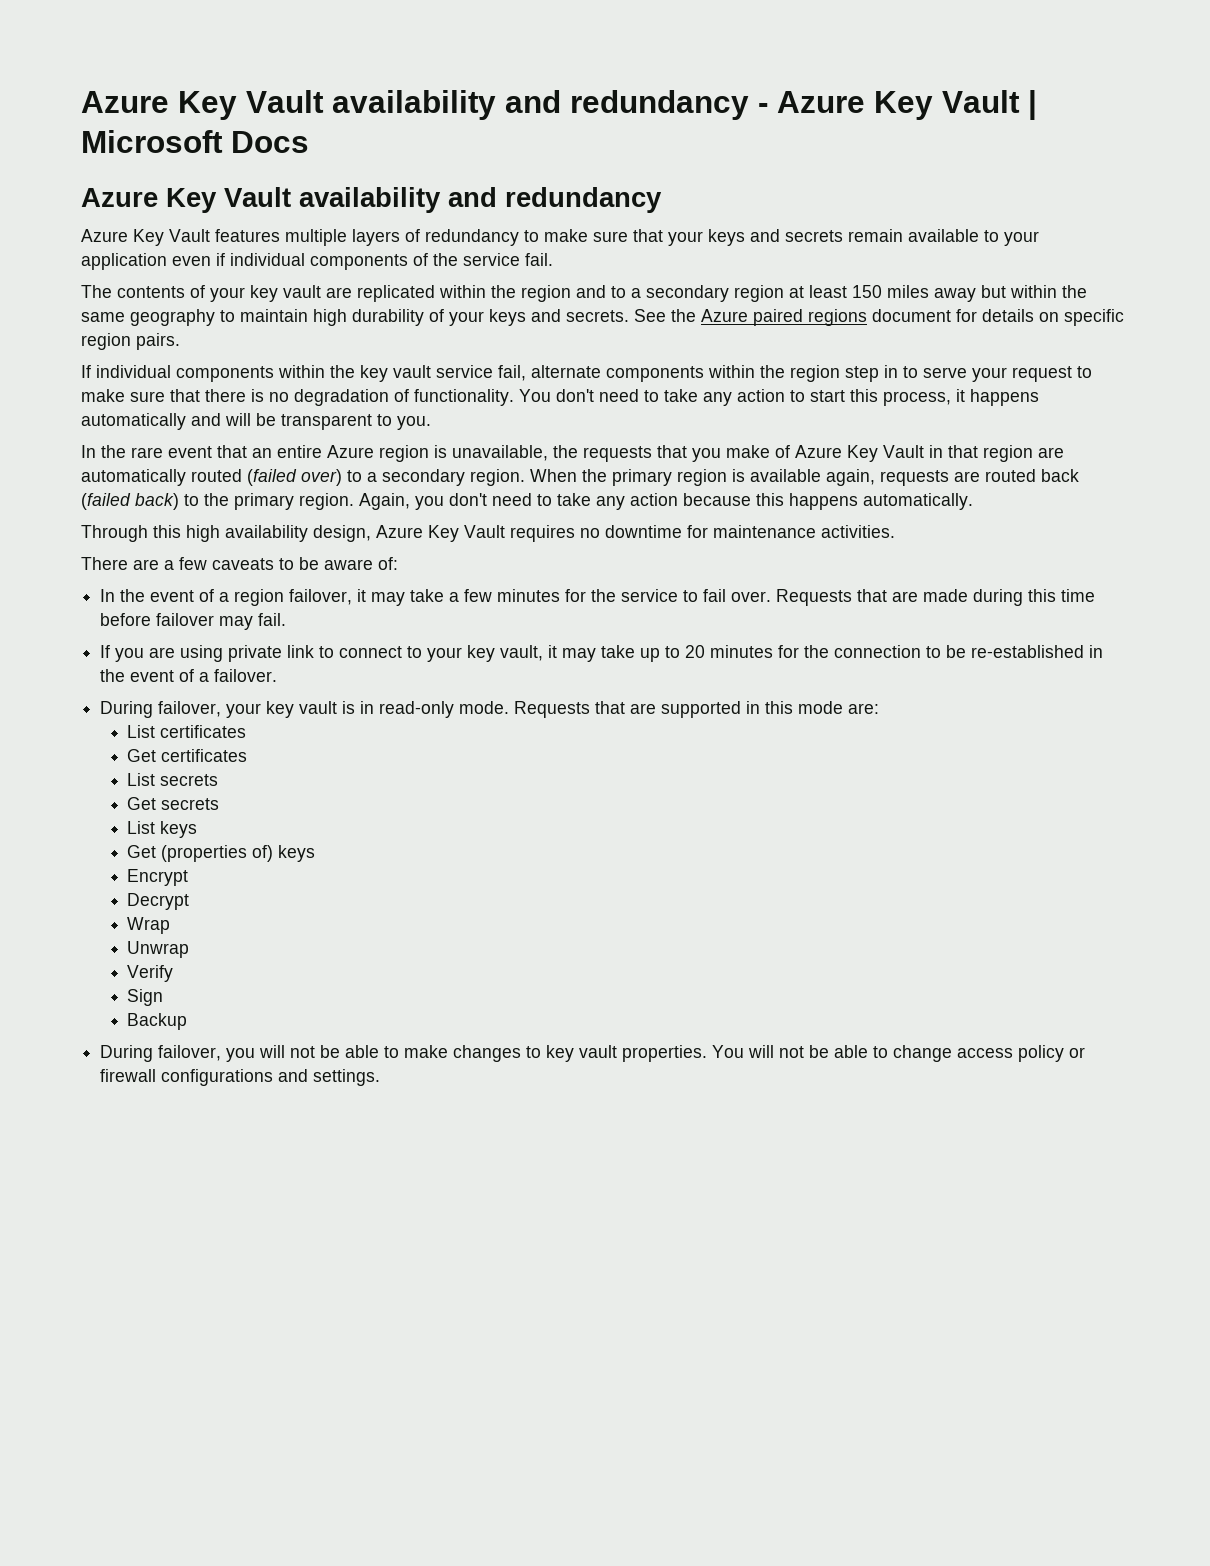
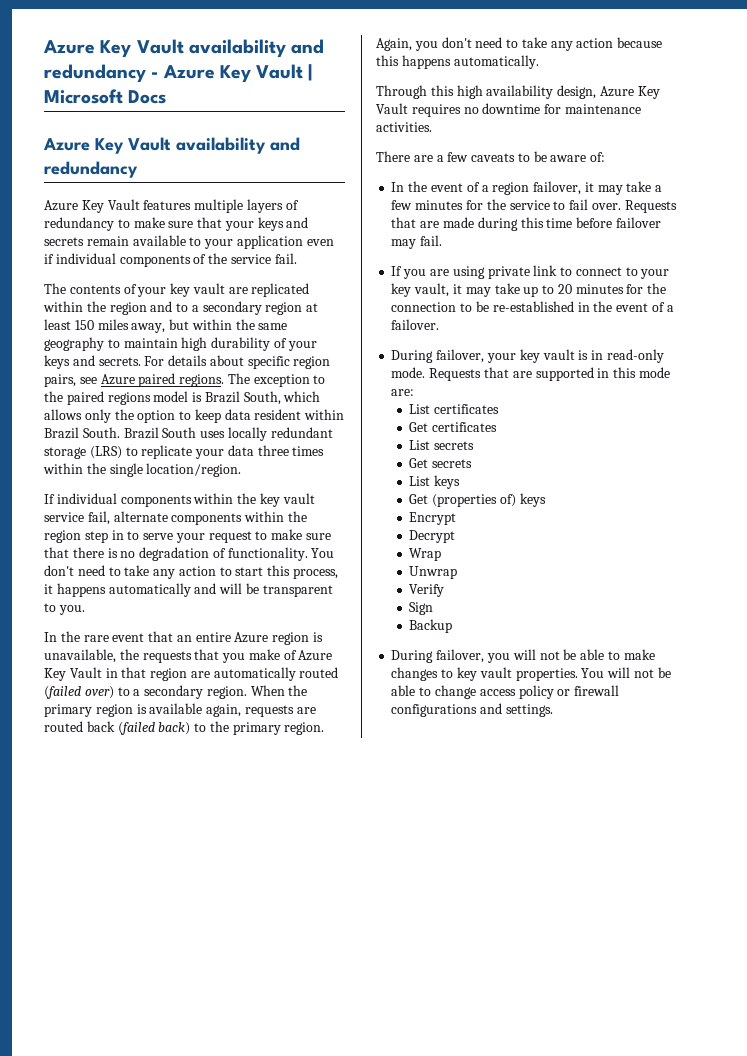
[934,288,976,302] away -> [131,323,166,333] away,
[634,309,1124,326] [81,333,180,350] See the Azure paired regions document for details on specific region pairs. -> [144,355,331,369] [44,373,326,387] [44,391,321,405] [44,409,345,423] [44,427,333,441] [44,445,325,459] [43,463,242,477] For details about specific region pairs, see Azure paired regions. The exception to the paired regions model is Brazil South, which allows only the option to keep data resident within Brazil South. Brazil South uses locally redundant storage (LRS) to replicate your data three times within the single location/region.

